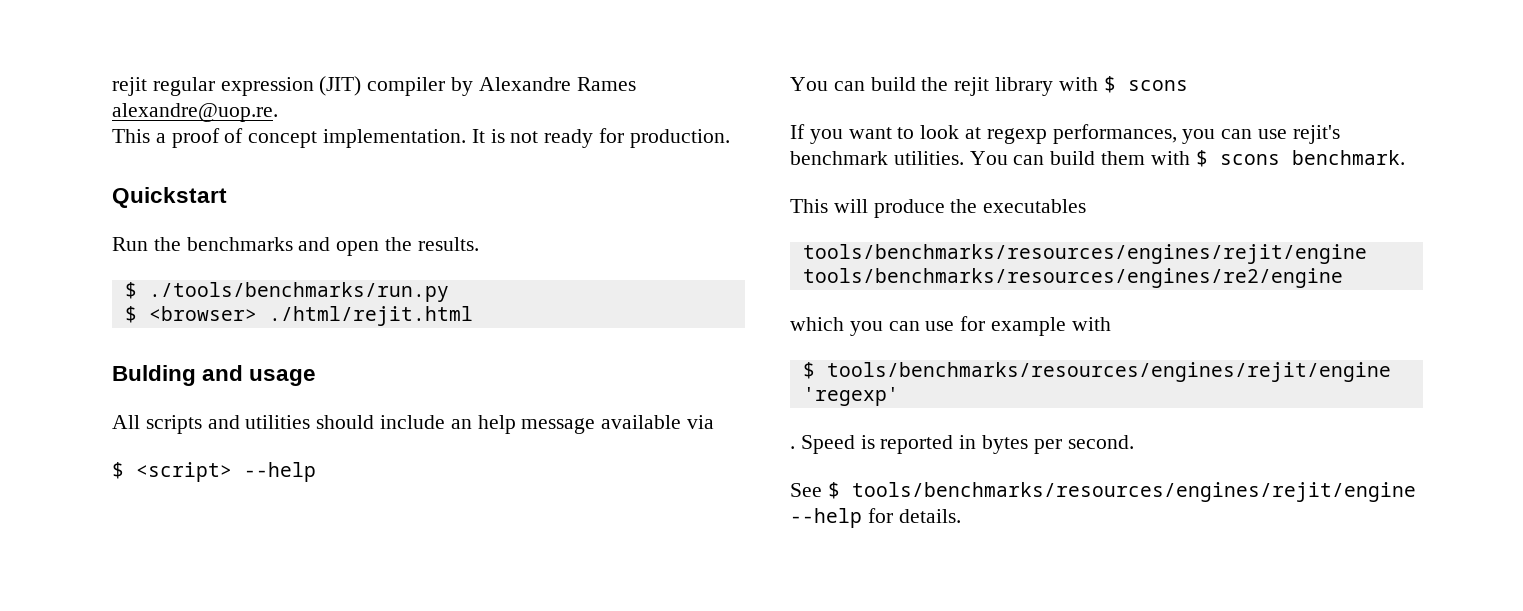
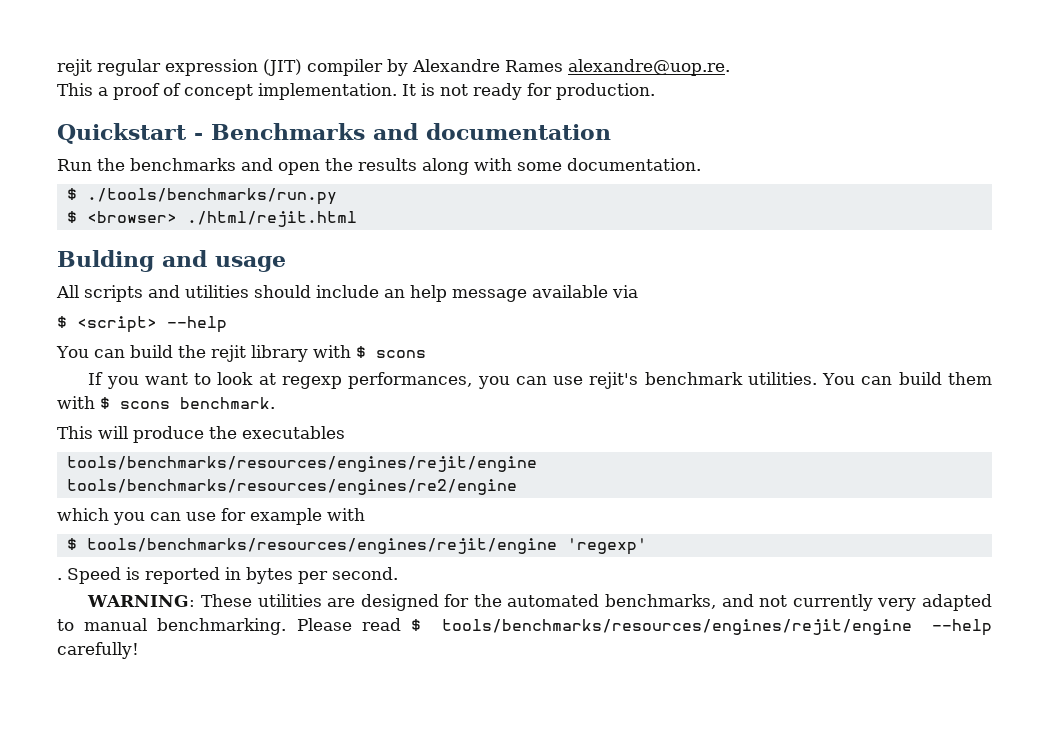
(227, 197) none -> [194,123,611,140] - Benchmarks and documentation
[417,237,479,251] results. -> [358,158,701,175] results along with some documentation.
[790,483,822,497] See -> [87,594,993,611] [57,618,401,635] WARNING: These utilities are designed for the automated benchmarks, and not currently very adapted to manual benchmarking. Please read
[867,508,961,523] for details. -> [57,642,139,659] carefully!

